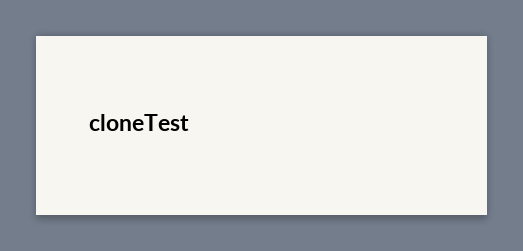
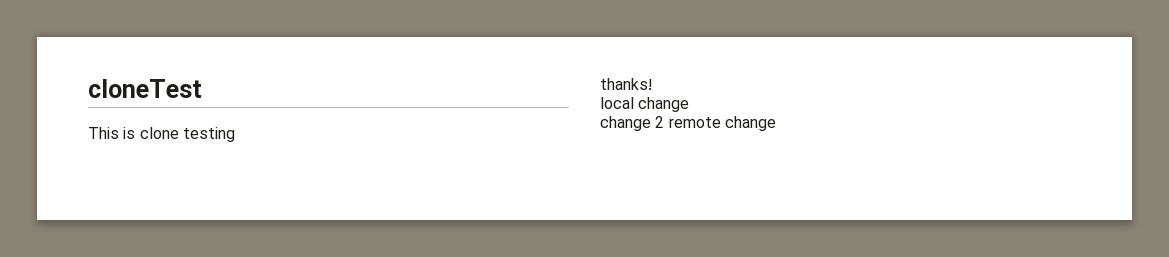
(189, 122) none -> [88,127,235,142] [600,78,652,90] [600,97,690,112] [600,116,776,131] // This is clone testing // thanks! // local change // change 2 remote change

